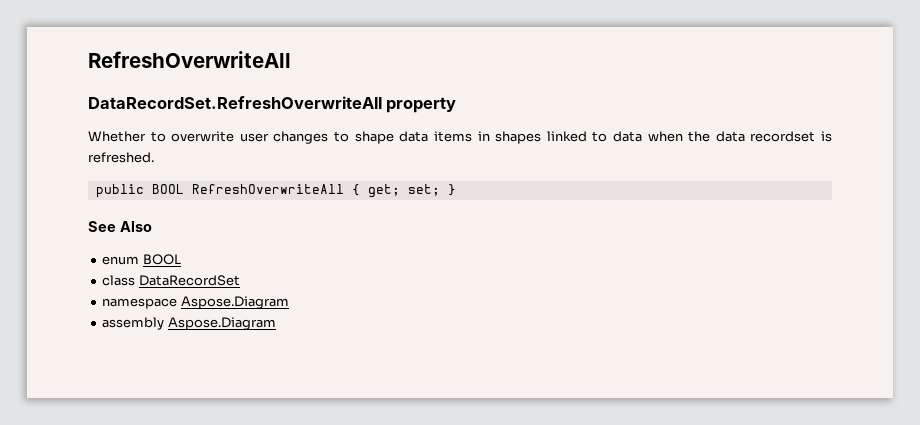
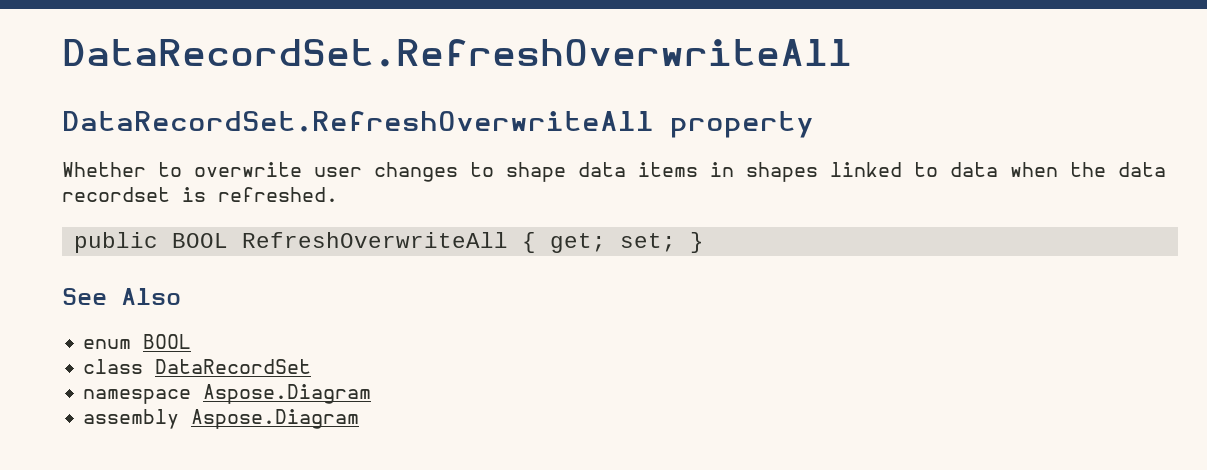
[88,51,291,68] RefreshOverwriteAll -> [62,39,852,67] DataRecordSet.RefreshOverwriteAll

